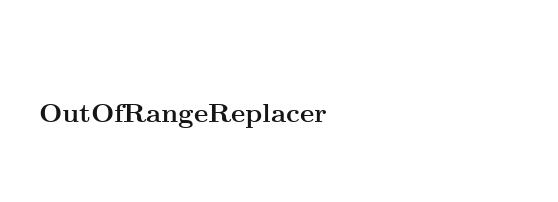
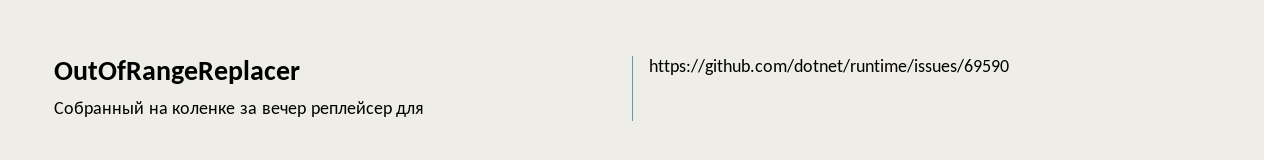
(327, 116) none -> [54,101,425,117] [649,59,1009,75] // Собранный на коленке за вечер реплейсер для https://github.com/dotnet/runtime/issues/69590

